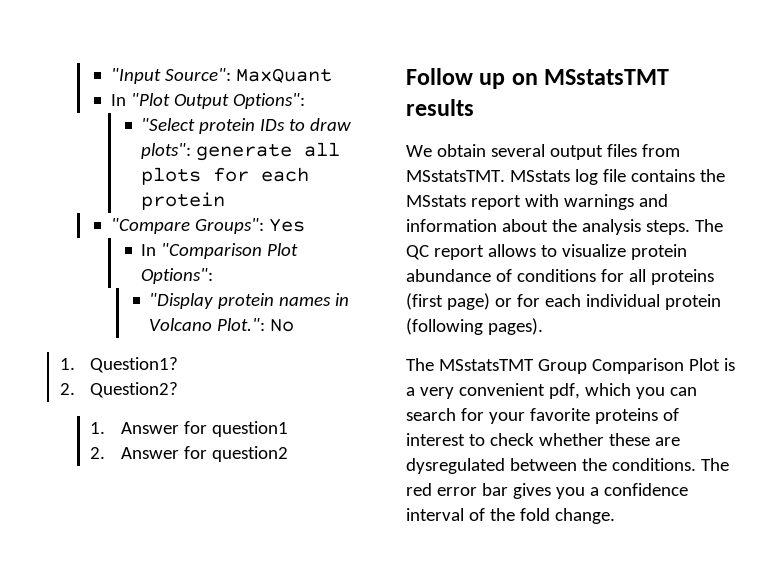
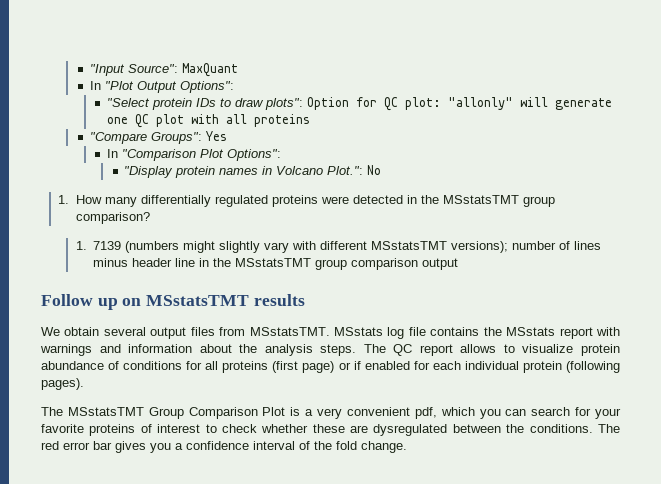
[196,142,341,161] [141,167,310,185] [141,192,226,210] generate all plots for each protein -> [307,97,613,111] [107,114,311,128] Option for QC plot: "allonly" will generate one QC plot with all proteins
[90,357,179,373] [59,382,179,398] [90,421,288,437] [90,446,288,462] Question1? // 2. Question2? // 1. Answer for question1 // 2. Answer for question2 -> [75,195,555,207] [75,212,150,224] [75,241,602,253] [93,258,459,270] How many differentially regulated proteins were detected in the MSstatsTMT group comparison? // 1. 7139 (numbers might slightly vary with different MSstatsTMT versions); number of lines minus header line in the MSstatsTMT group comparison output
(512, 302) none -> [353,361,410,370] if enabled

